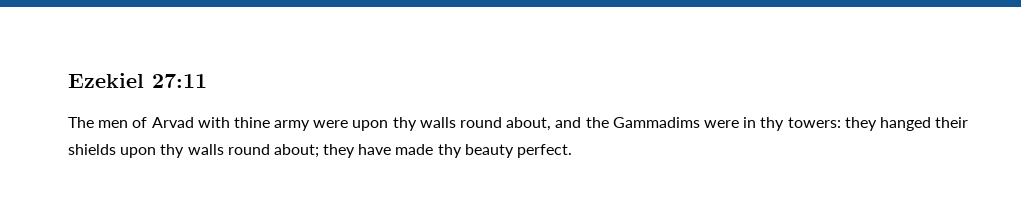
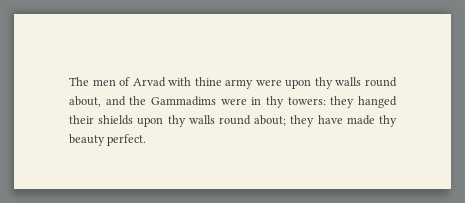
[68,73,207,88] Ezekiel 27:11 // -> (69, 81) none

